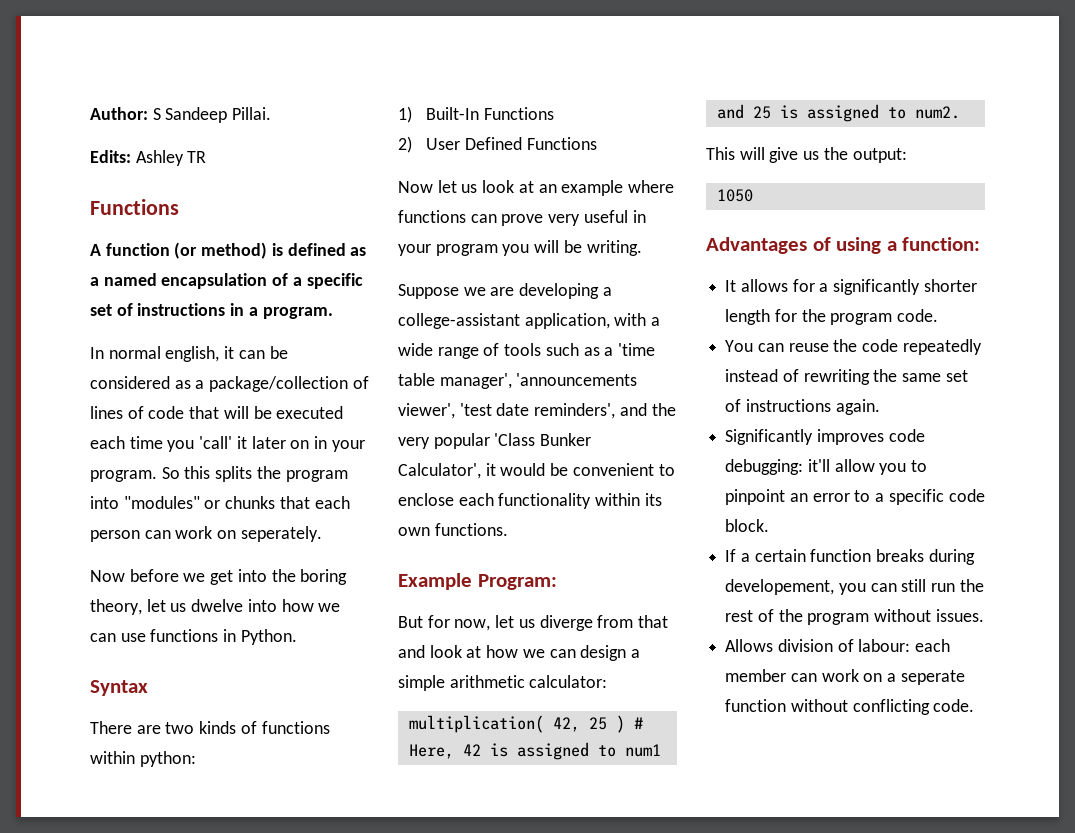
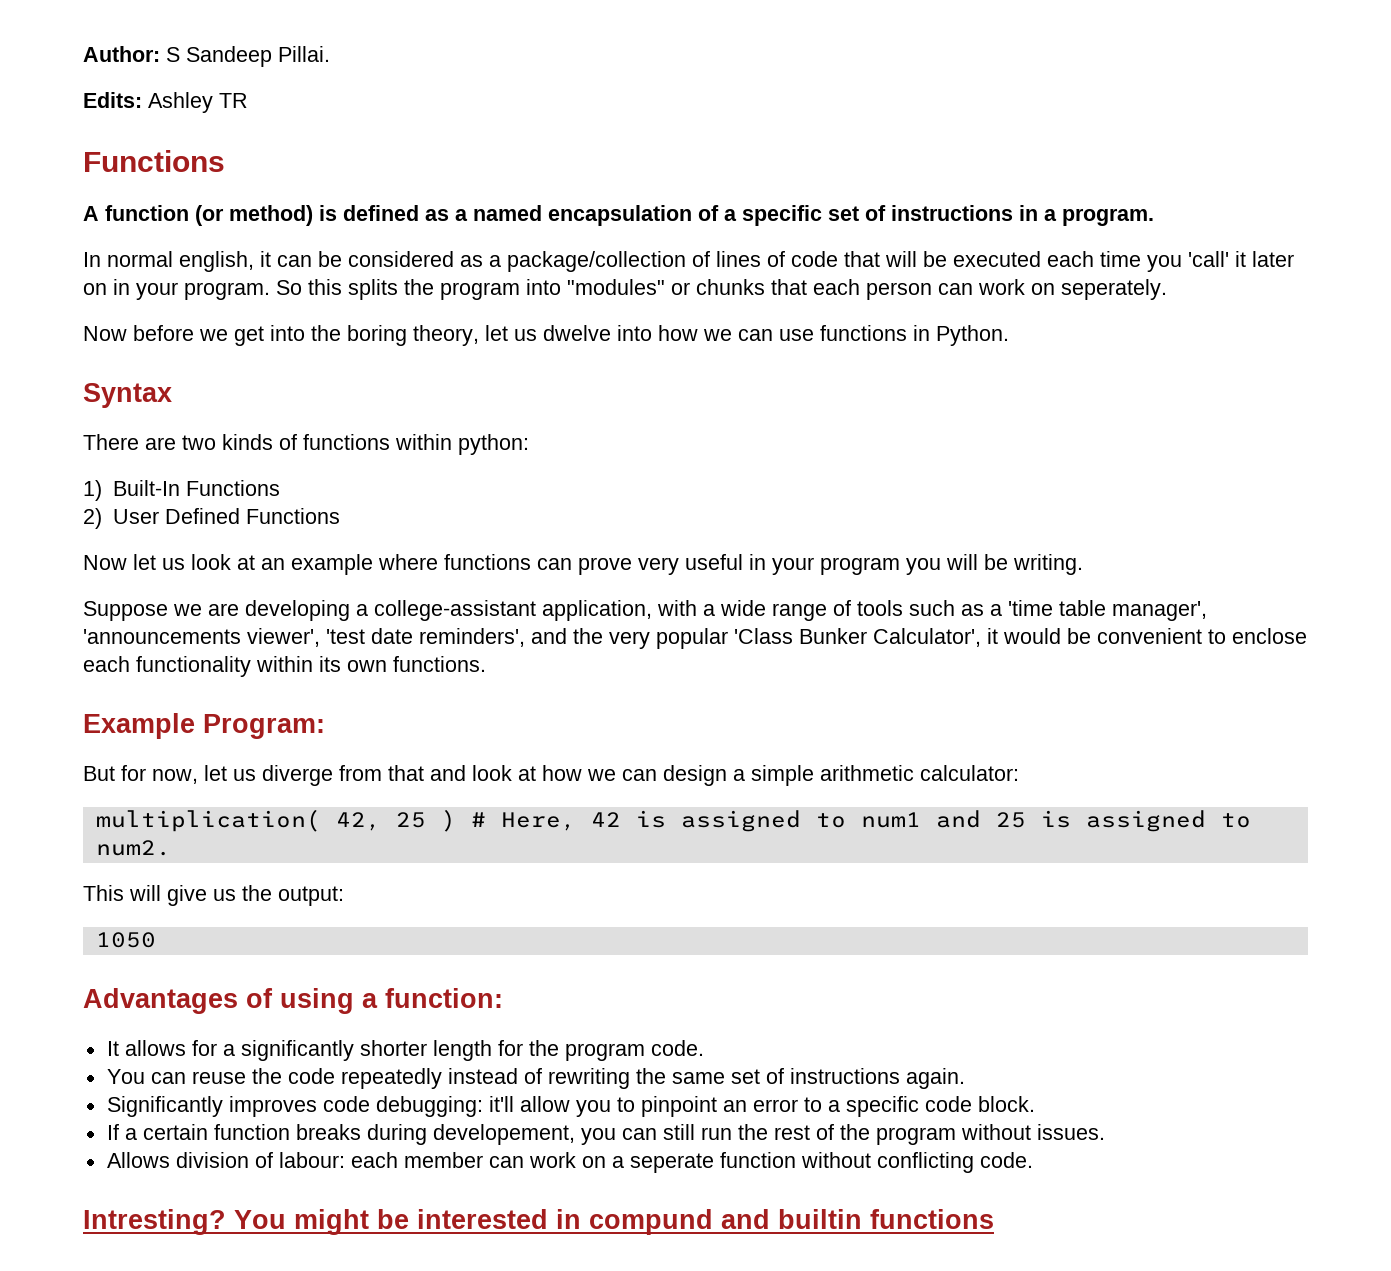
(975, 705) none -> [83,1209,994,1235] // Intresting? You might be interested in compund and builtin functions

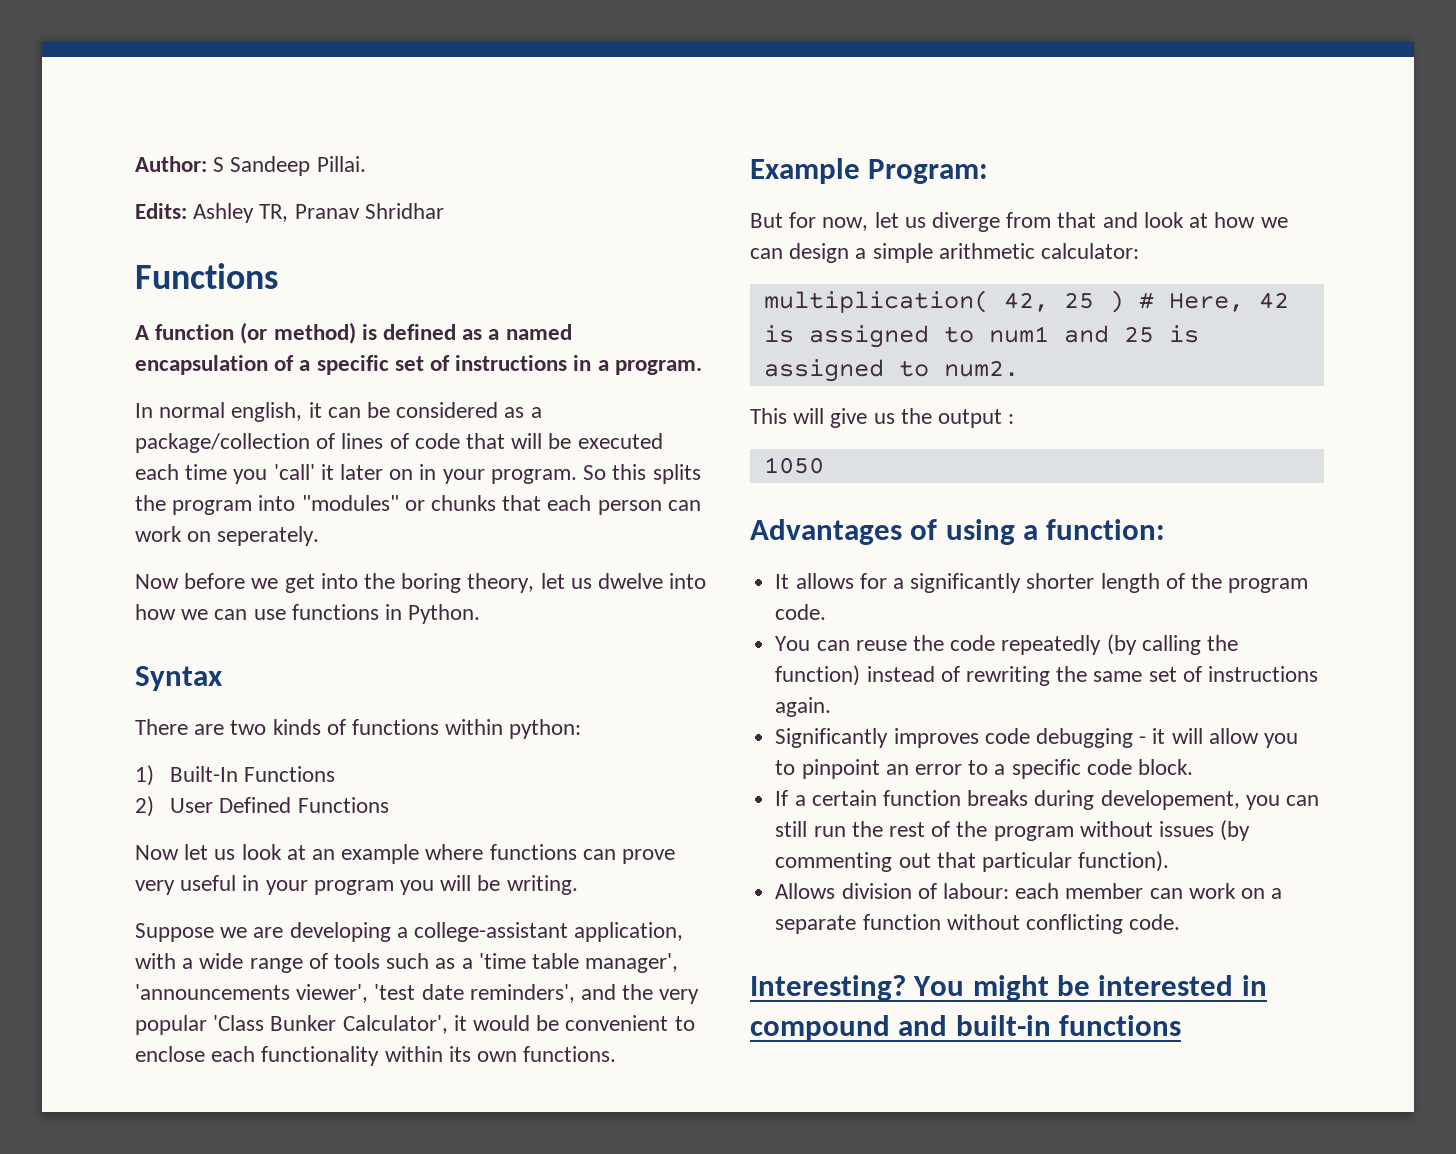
[219,93,248,108] TR -> [259,203,444,222] TR, Pranav Shridhar
[278,886,344,906] output: -> [938,409,1015,428] output :
[497,1040,523,1056] for -> [1165,573,1185,589] of
(442, 1078) none -> [1106,634,1238,655] [775,665,861,686] (by calling the function)
[375,1096,514,1117] debugging: it'll -> [1035,728,1203,748] debugging - it will
[1036,1124,1105,1140] issues. -> [1158,820,1251,841] [775,851,1170,872] issues (by commenting out that particular function).
[629,1153,714,1173] seperate -> [775,915,857,934] separate
[83,1209,226,1235] Intresting? -> [750,975,906,1001] Interesting?
[589,1209,862,1235] compund and builtin -> [750,1015,1051,1041] compound and built-in

